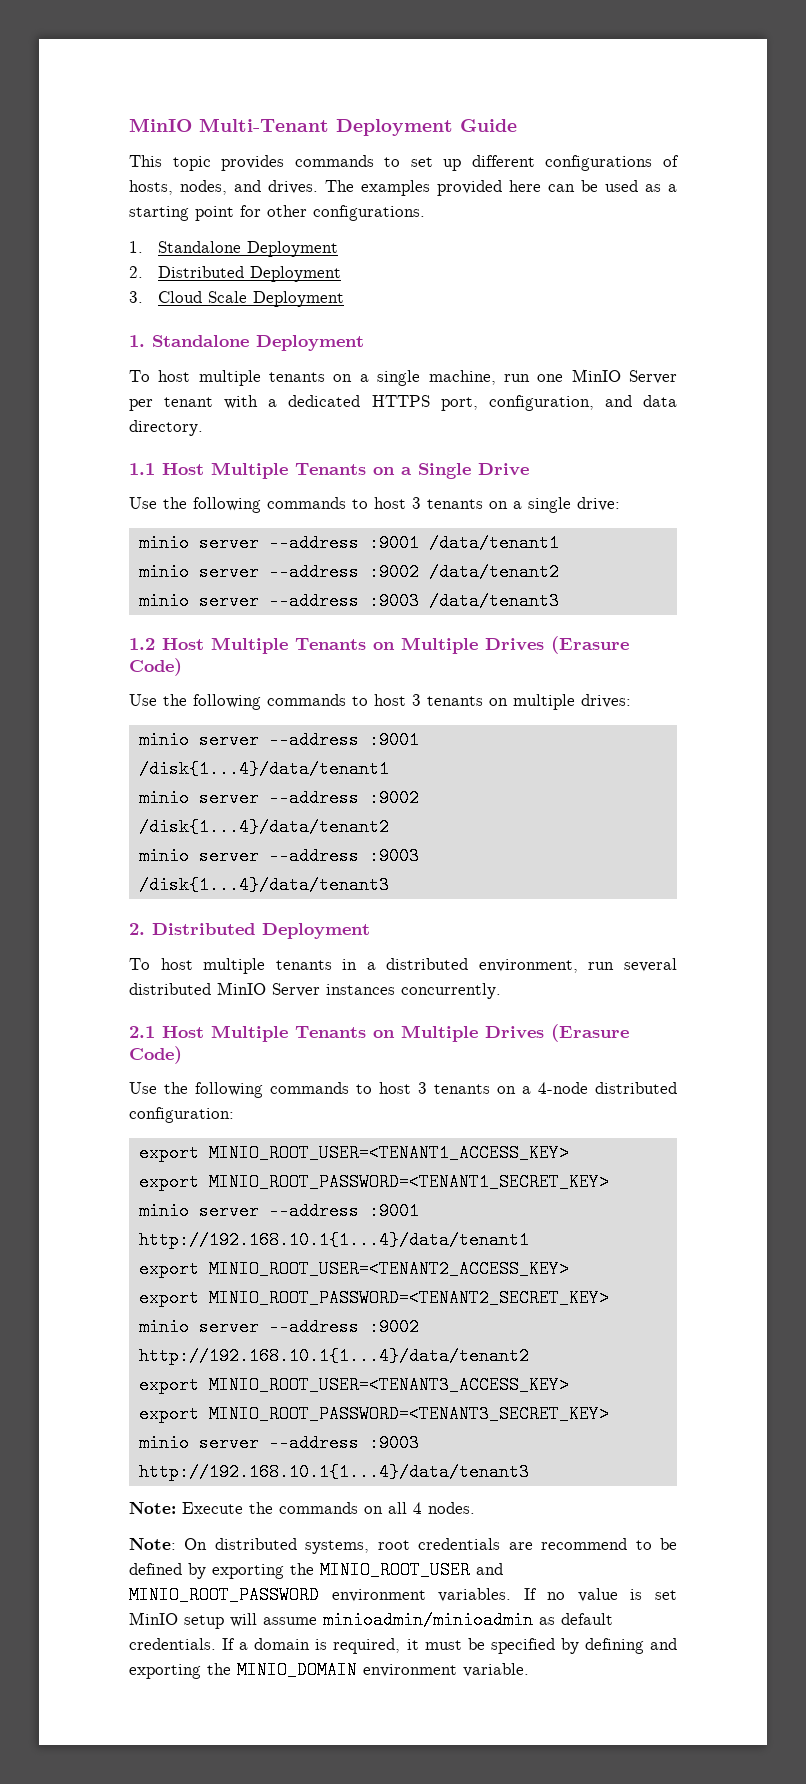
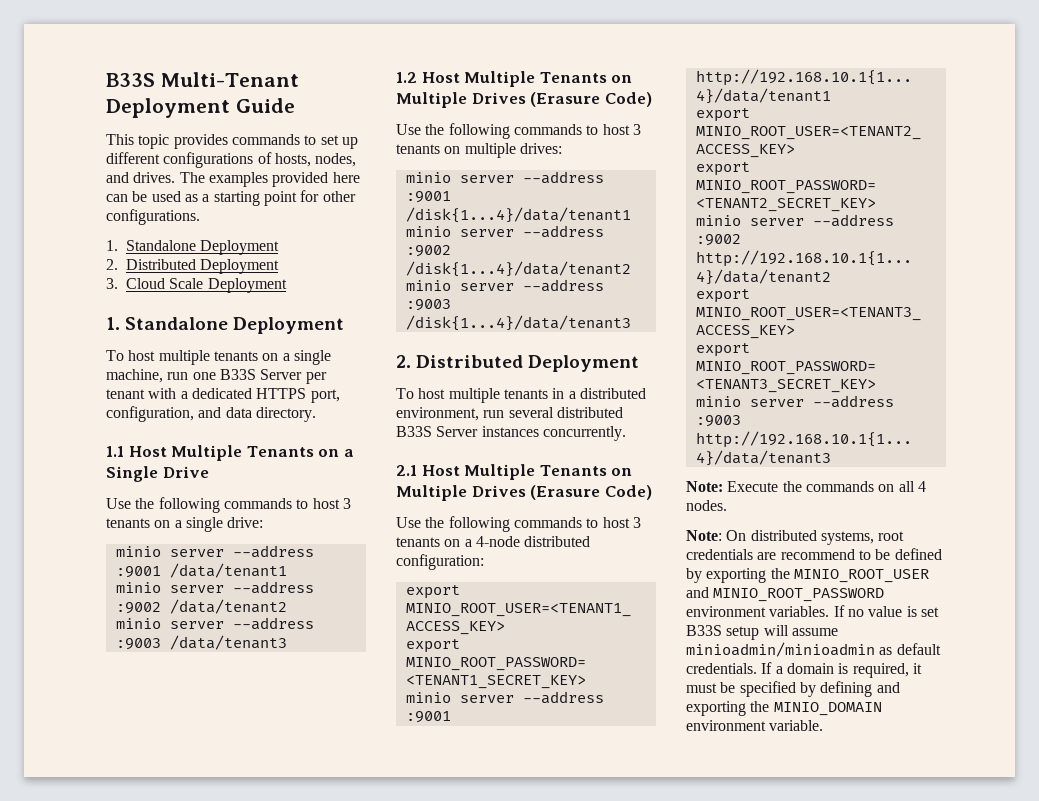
[129,118,192,132] MinIO -> [106,73,155,87] B33S
[571,369,621,382] MinIO -> [219,369,256,380] B33S
[217,982,266,995] MinIO -> [396,426,432,437] B33S
[129,1612,178,1625] MinIO -> [686,625,722,636] B33S

